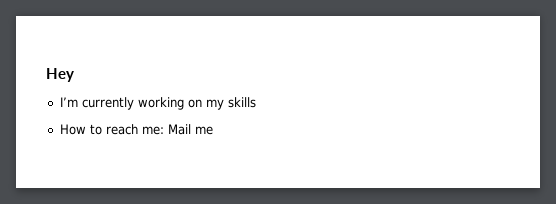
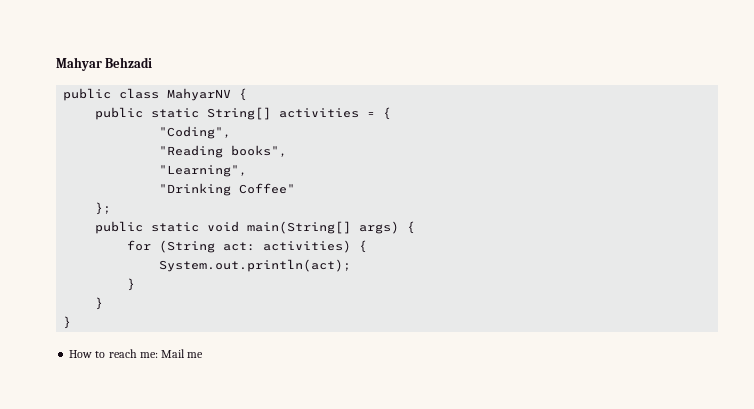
[46,68,74,82] [59,97,256,110] Hey // I’m currently working on my skills -> [56,57,153,71] [63,88,248,101] [95,107,392,120] [159,126,232,139] [159,145,288,158] [159,165,248,177] [159,183,296,196] [95,202,112,215] [95,221,416,234] [127,240,368,253] [159,259,352,272] [127,278,136,291] [95,297,104,310] [63,316,72,329] Mahyar Behzadi // public class MahyarNV { // public static String[] activities = { // "Coding", // "Reading books", // "Learning", // "Drinking Coffee" // }; // public static void main(String[] args) { // for (String act: activities) { // System.out.println(act); // } // } // }

